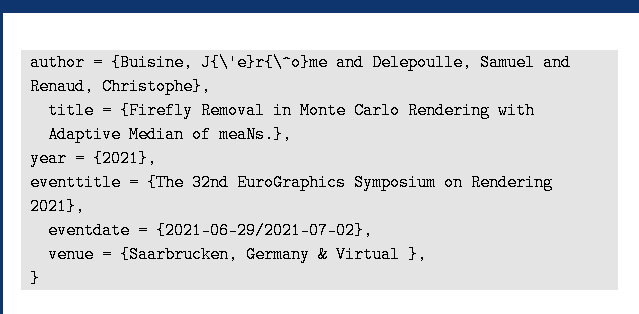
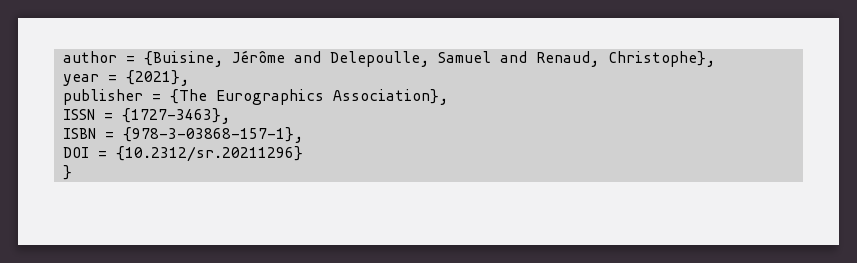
[201,54,328,71] J{\'e}r{\^o}me -> [232,50,285,63] Jérôme
[48,102,535,119] [48,126,292,143] // title = {Firefly Removal in Monte Carlo Rendering with Adaptive Median of meaNs.}, -> (715, 59) none
[30,174,121,191] eventtitle -> [63,89,143,105] publisher
[192,174,553,191] [30,198,85,215] [48,222,373,239] [48,246,427,263] 32nd EuroGraphics Symposium on Rendering 2021}, // eventdate = {2021-06-29/2021-07-02}, // venue = {Saarbrucken, Germany & Virtual }, -> [216,89,448,105] [63,108,230,124] [63,127,303,143] [63,146,303,162] Eurographics Association}, // ISSN = {1727-3463}, // ISBN = {978-3-03868-157-1}, // DOI = {10.2312/sr.20211296}

